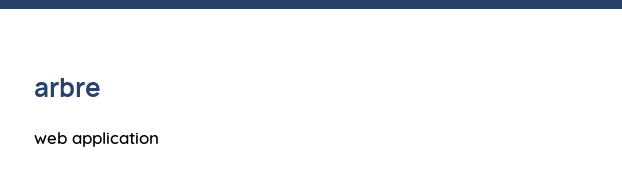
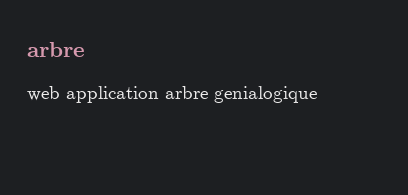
(159, 139) none -> [165,86,317,103] arbre genialogique

